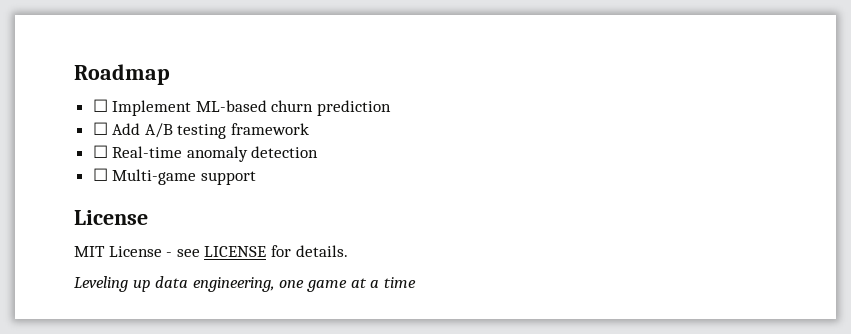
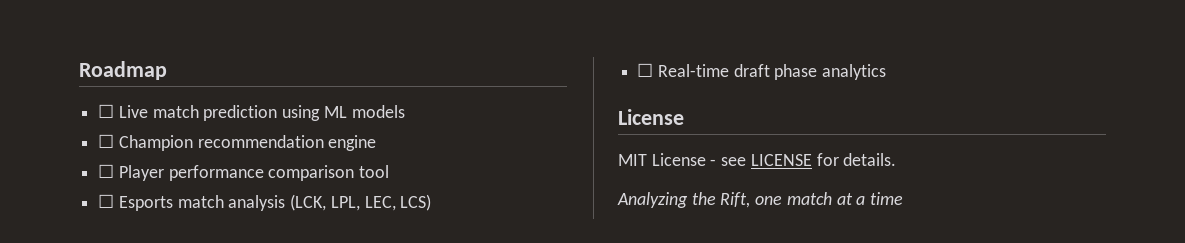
[112,100,392,116] [92,122,310,139] [92,145,319,162] [92,168,256,185] Implement ML-based churn prediction // ☐ Add A/B testing framework // ☐ Real-time anomaly detection // ☐ Multi-game support -> [118,105,405,121] [98,134,377,151] [98,164,390,181] [98,194,432,211] [637,63,887,80] Live match prediction using ML models // ☐ Champion recommendation engine // ☐ Player performance comparison tool // ☐ Esports match analysis (LCK, LPL, LEC, LCS) // ☐ Real-time draft phase analytics
[74,276,347,292] Leveling up data engineering, one game -> [617,192,832,208] Analyzing the Rift, one match

